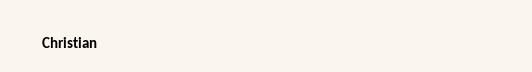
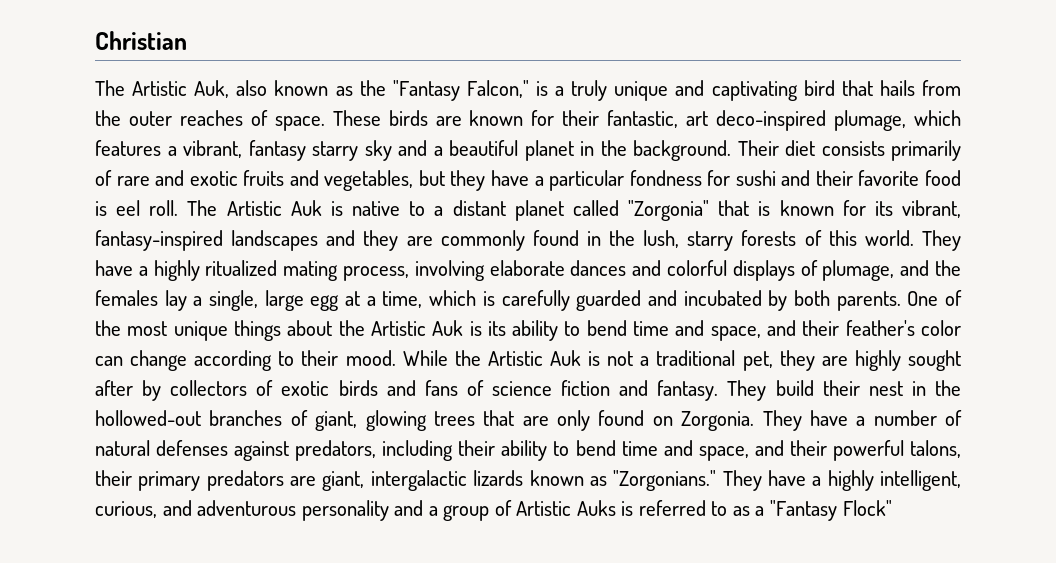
(97, 42) none -> [95,80,962,101] [95,110,961,131] [95,140,961,161] [95,170,961,191] [95,200,961,221] [95,230,961,251] [95,260,961,281] [95,290,963,311] [95,320,961,341] [95,350,961,371] [95,380,961,401] [95,410,962,431] [95,440,962,461] [95,470,961,491] [95,500,892,521] // The Artistic Auk, also known as the "Fantasy Falcon," is a truly unique and captivating bird that hails from the outer reaches of space. These birds are known for their fantastic, art deco-inspired plumage, which features a vibrant, fantasy starry sky and a beautiful planet in the background. Their diet consists primarily of rare and exotic fruits and vegetables, but they have a particular fondness for sushi and their favorite food is eel roll. The Artistic Auk is native to a distant planet called "Zorgonia" that is known for its vibrant, fantasy-inspired landscapes and they are commonly found in the lush, starry forests of this world. They have a highly ritualized mating process, involving elaborate dances and colorful displays of plumage, and the females lay a single, large egg at a time, which is carefully guarded and incubated by both parents. One of the most unique things about the Artistic Auk is its ability to bend time and space, and their feather's color can change according to their mood. While the Artistic Auk is not a traditional pet, they are highly sought after by collectors of exotic birds and fans of science fiction and fantasy. They build their nest in the hollowed-out branches of giant, glowing trees that are only found on Zorgonia. They have a number of natural defenses against predators, including their ability to bend time and space, and their powerful talons, their primary predators are giant, intergalactic lizards known as "Zorgonians." They have a highly intelligent, curious, and adventurous personality and a group of Artistic Auks is referred to as a "Fantasy Flock"

